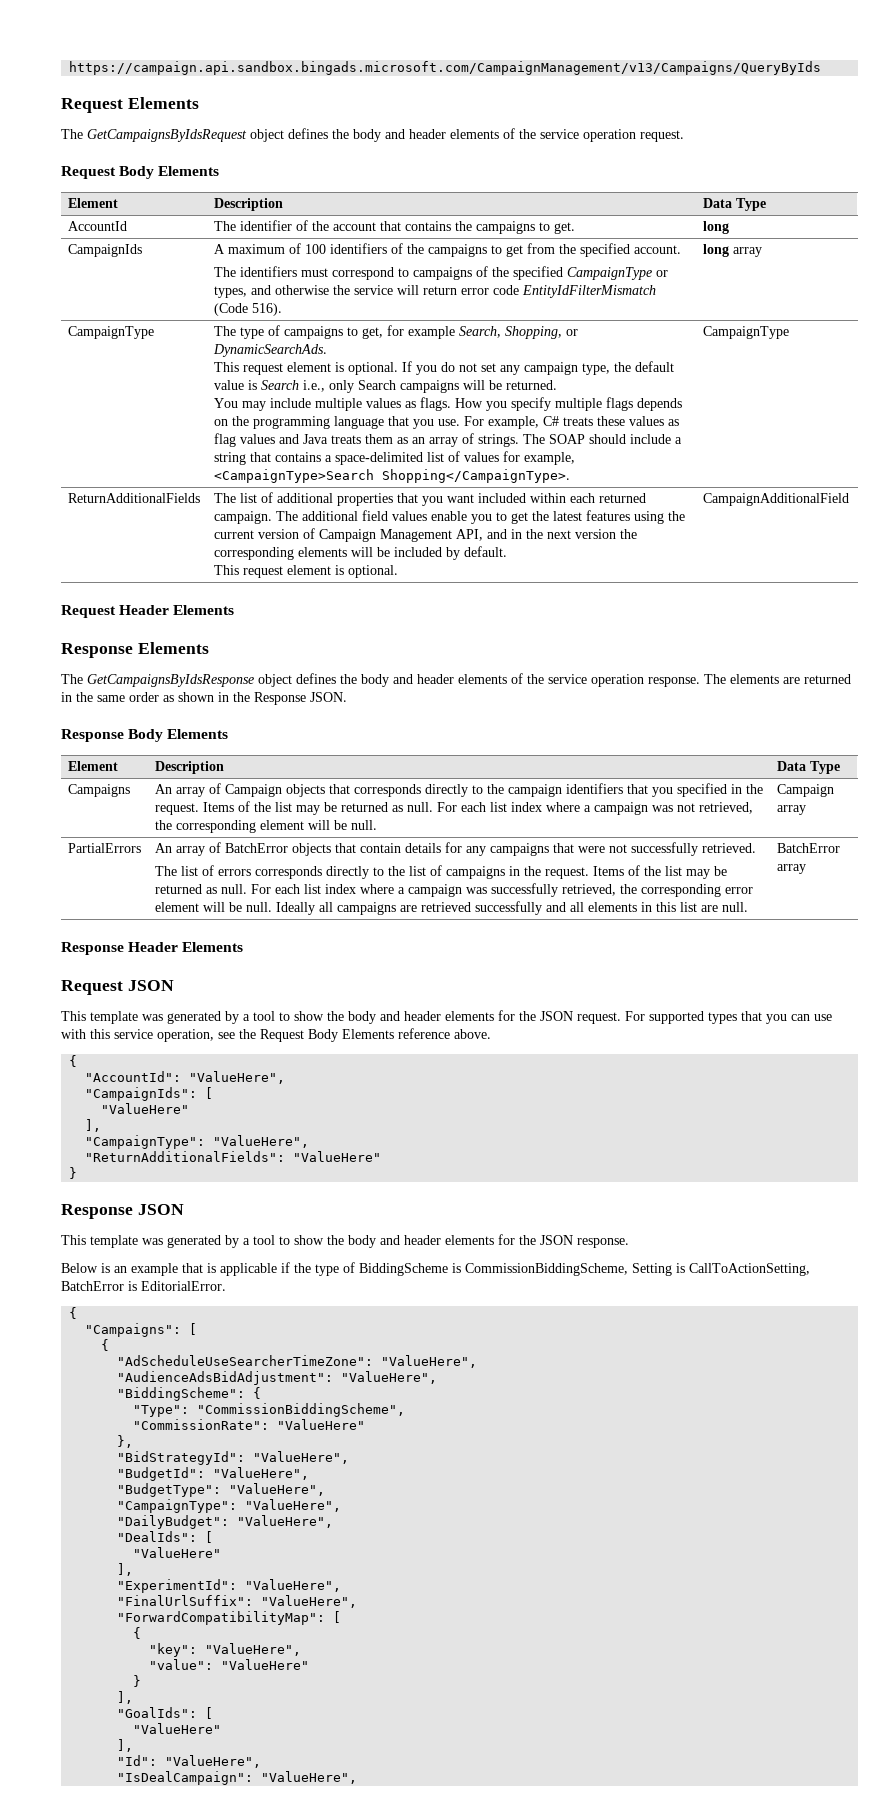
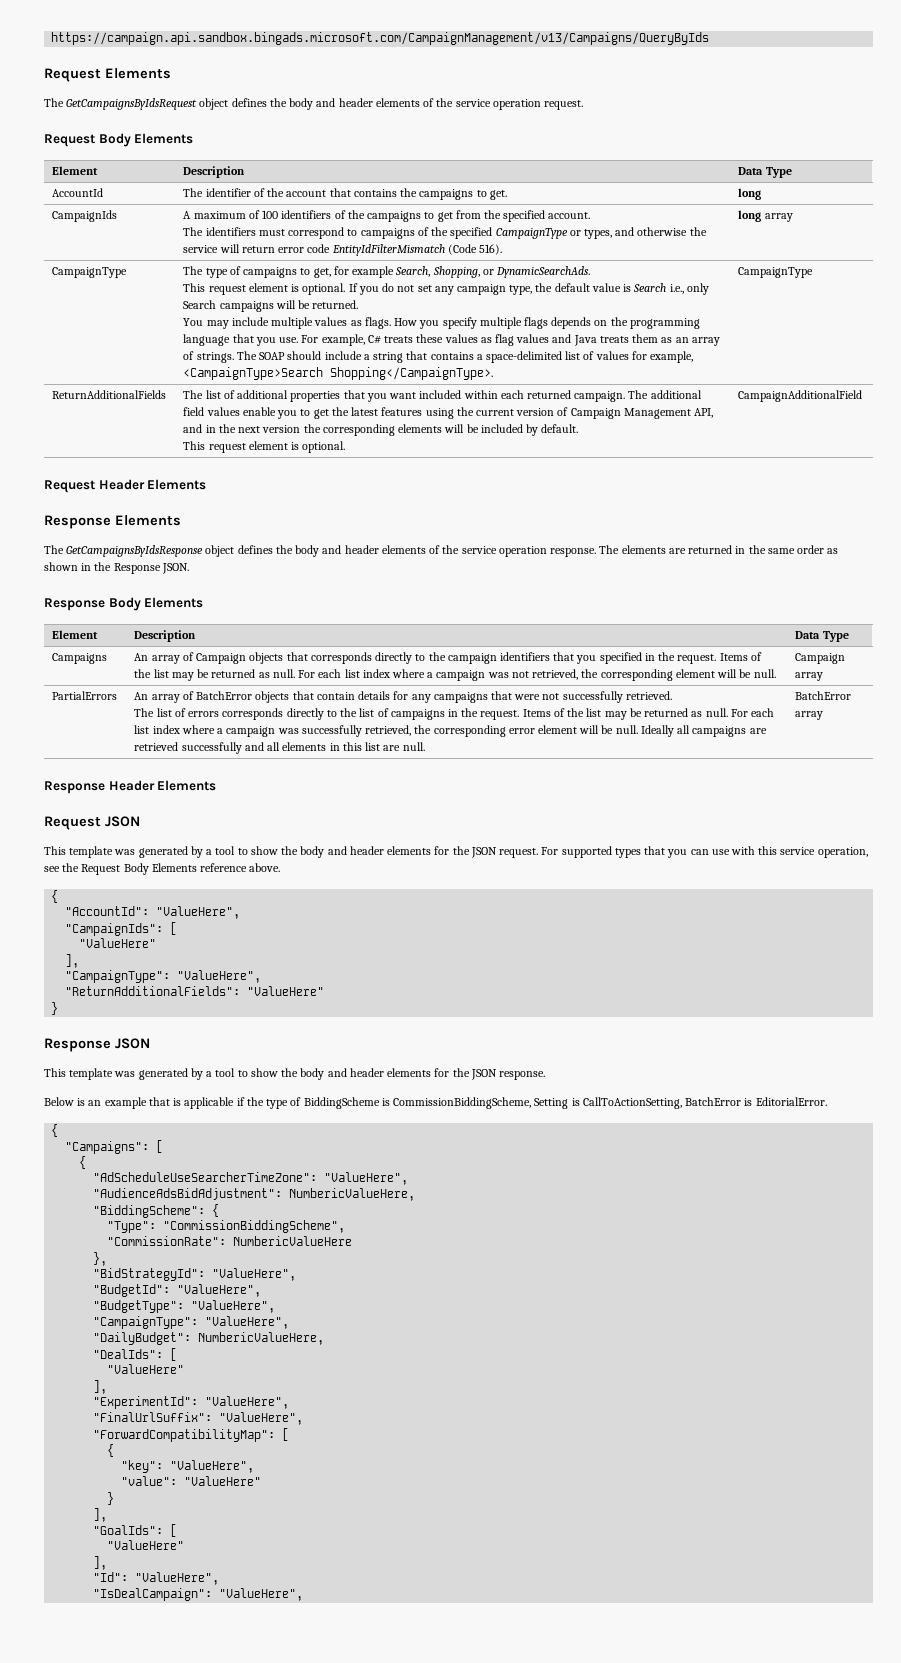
[341,1371,438,1384] "ValueHere", -> [289,1188,416,1201] NumbericValueHere,
[277,1419,366,1430] "ValueHere" -> [233,1236,353,1246] NumbericValueHere
[237,1515,334,1528] "ValueHere", -> [198,1332,325,1345] NumbericValueHere,

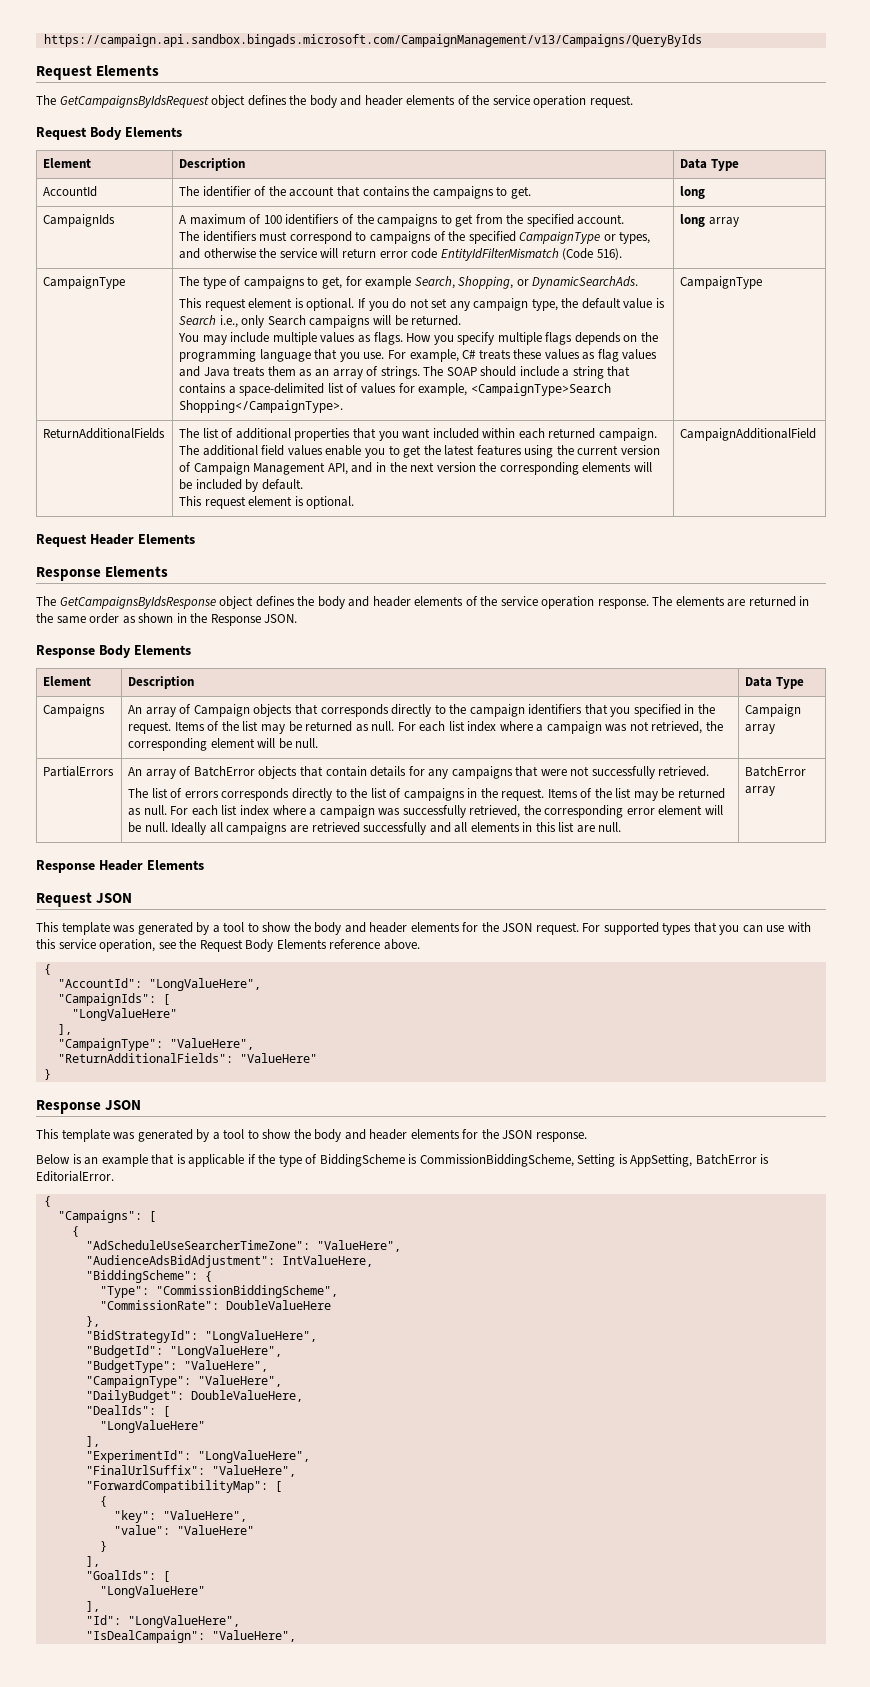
[156,906,241,919] "ValueHere", -> [148,978,261,991] "LongValueHere",
[79,938,157,948] "ValueHere" -> [71,1008,177,1021] "LongValueHere"
[582,1097,682,1109] CallToActionSetting, -> [630,1154,693,1167] AppSetting,
[289,1188,416,1201] NumbericValueHere, -> [281,1255,373,1267] IntValueHere,
[233,1236,353,1246] NumbericValueHere -> [225,1300,331,1310] DoubleValueHere
[212,1268,297,1281] "ValueHere", -> [204,1330,317,1343] "LongValueHere",
[177,1284,262,1297] "ValueHere", -> [169,1345,282,1358] "LongValueHere",
[198,1332,325,1345] NumbericValueHere, -> [190,1390,303,1402] DoubleValueHere,
[107,1364,185,1374] "ValueHere" -> [99,1420,205,1433] "LongValueHere"
[205,1396,290,1409] "ValueHere", -> [197,1450,310,1463] "LongValueHere",
[107,1540,185,1550] "ValueHere" -> [99,1585,205,1598] "LongValueHere"
[135,1572,220,1585] "ValueHere", -> [127,1615,240,1628] "LongValueHere",

